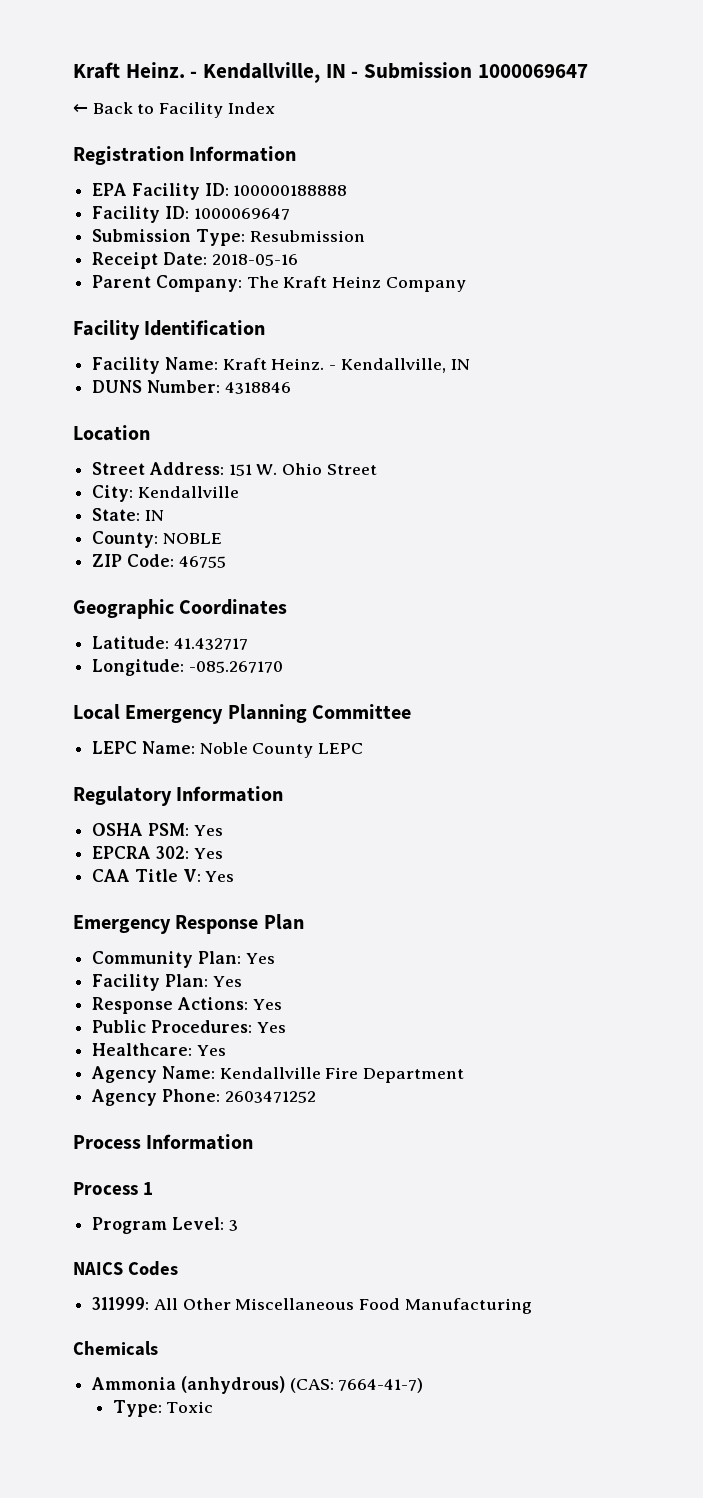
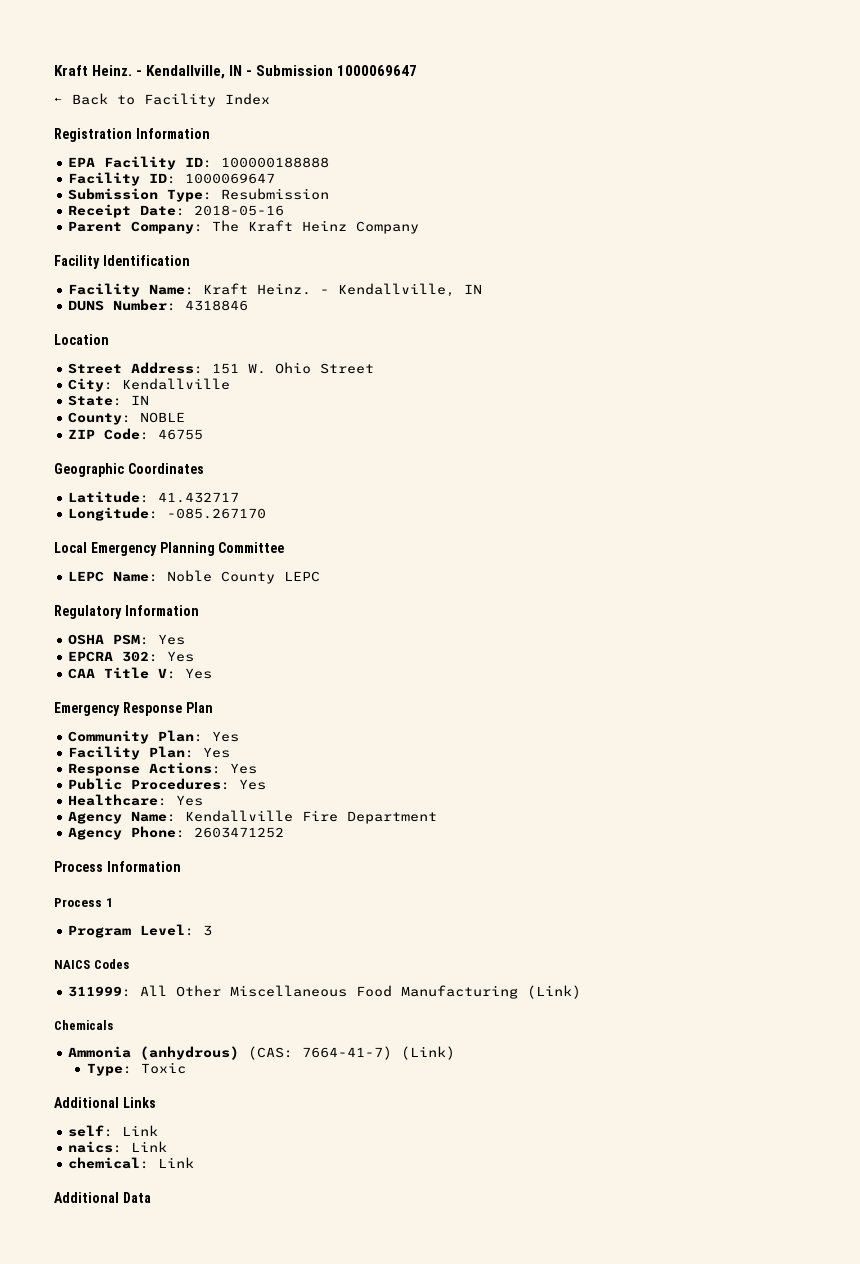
(532, 1306) none -> [527,985,582,999] (Link)
(424, 1385) none -> [401,1046,456,1060] (Link)
(214, 1407) none -> [54,1097,156,1108] [68,1125,159,1137] [68,1141,168,1153] [68,1157,195,1169] [54,1192,151,1203] // Additional Links // self: Link // naics: Link // chemical: Link // Additional Data

